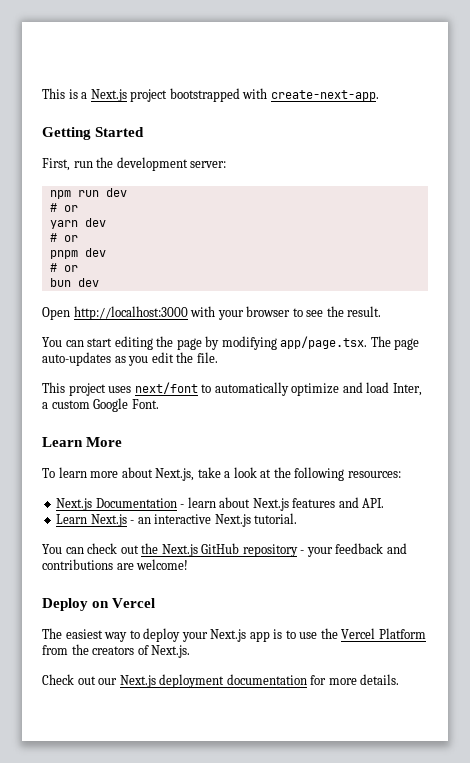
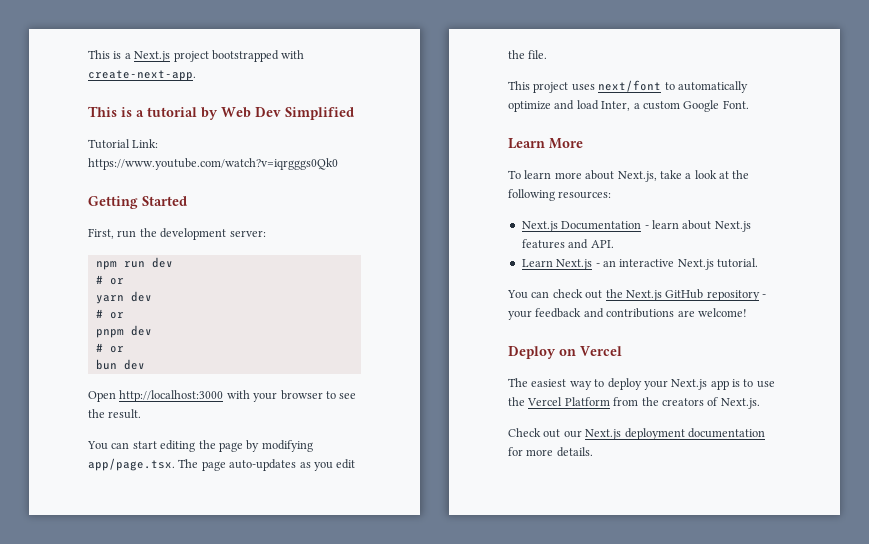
(379, 95) none -> [88,106,354,120] [88,139,159,149] [88,158,338,170] // This is a tutorial by Web Dev Simplified // Tutorial Link: https://www.youtube.com/watch?v=iqrgggs0Qk0

